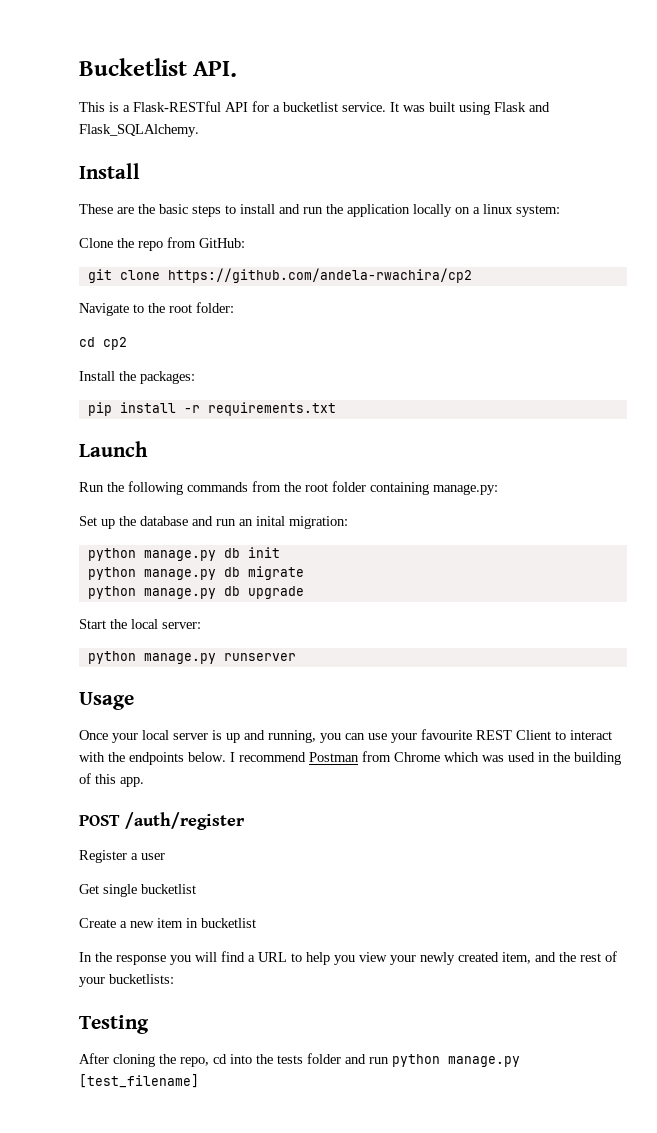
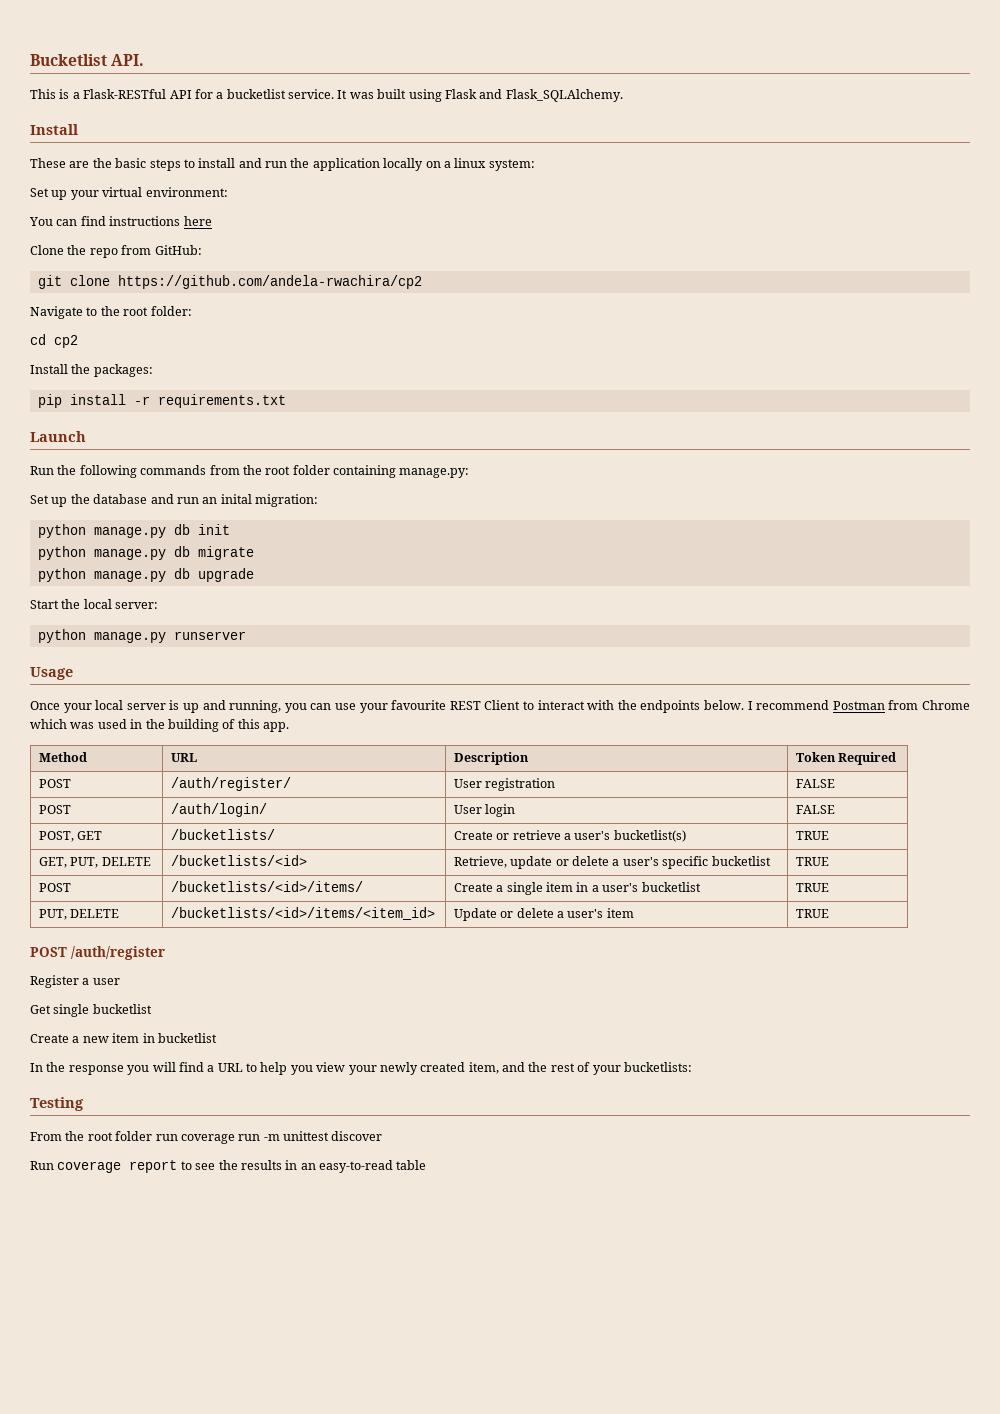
(560, 211) none -> [30,187,228,200] [29,216,212,226] // Set up your virtual environment: // You can find instructions here
(144, 782) none -> [38,752,87,762] [170,753,197,762] [453,752,529,765] [795,752,897,765] [38,779,71,788] [170,777,291,791] [453,778,556,791] [795,779,835,788] [38,805,71,814] [170,803,267,817] [453,804,516,817] [795,805,835,814] [38,831,103,842] [170,829,275,840] [453,830,686,842] [795,831,829,840] [38,857,151,868] [170,855,307,866] [453,856,771,869] [795,857,829,866] [38,883,71,892] [170,881,363,892] [453,882,701,895] [795,883,829,892] [38,909,120,920] [170,907,435,920] [453,908,634,921] [795,909,829,918] // Method | URL | Description | Token Required // POST | /auth/register/ | User registration | FALSE // POST | /auth/login/ | User login | FALSE // POST, GET | /bucketlists/ | Create or retrieve a user's bucketlist(s) | TRUE // GET, PUT, DELETE | /bucketlists/<id> | Retrieve, update or delete a user's specific bucketlist | TRUE // POST | /bucketlists/<id>/items/ | Create a single item in a user's bucketlist | TRUE // PUT, DELETE | /bucketlists/<id>/items/<item_id> | Update or delete a user's item | TRUE
[79,1053,520,1067] [79,1074,199,1088] After cloning the repo, cd into the tests folder and run python manage.py [test_filename] -> [30,1131,383,1144] [30,1160,427,1173] From the root folder run coverage run -m unittest discover // Run coverage report to see the results in an easy-to-read table

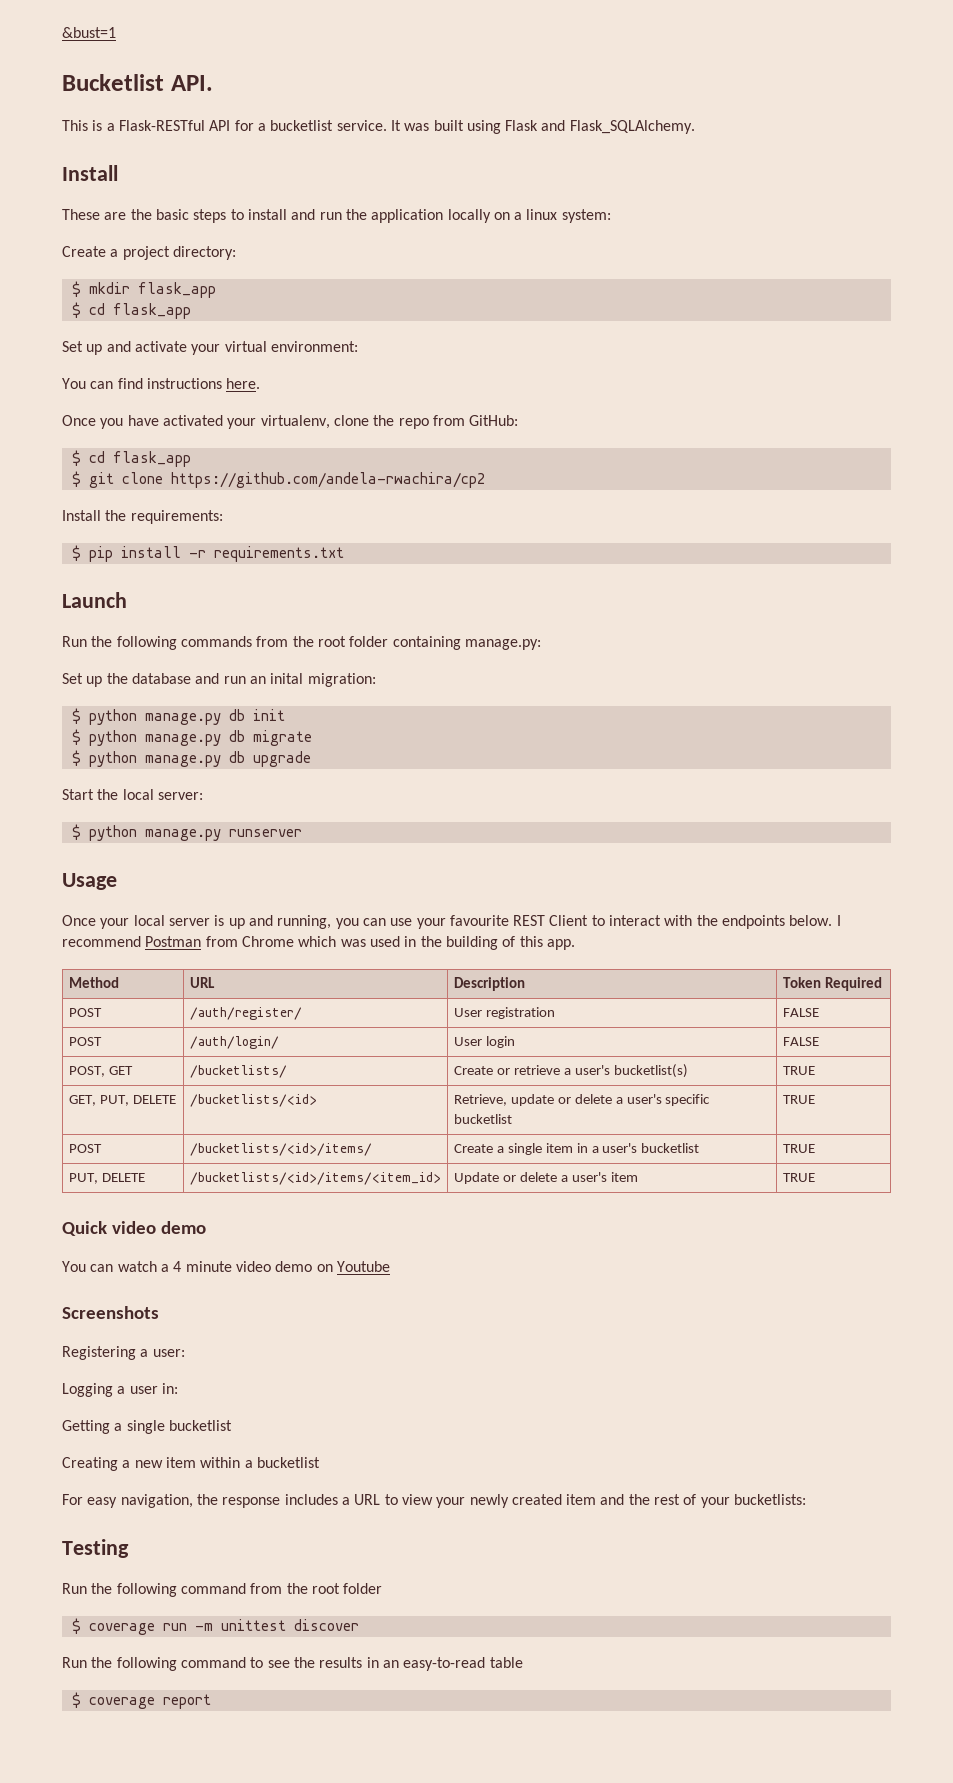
(30, 60) none -> [62,27,116,38] &bust=1 //
[30,188,68,200] // Set up -> [62,246,236,260] [71,281,216,298] [71,302,191,319] [62,341,187,355] // Create a project directory: // $ mkdir flask_app // $ cd flask_app // Set up and activate
[183,216,212,226] [30,245,64,255] here // Clone -> [226,378,261,389] [62,415,369,429] here. // Once you have activated your virtualenv, clone
(202, 250) none -> [71,450,191,467] [71,471,81,487] $ cd flask_app // $
[30,306,192,319] [30,334,78,348] // Navigate to the root folder: // cd cp2 -> (485, 480) none
[93,364,153,377] packages: // -> [130,510,223,524] [71,545,81,561] requirements: // $
(318, 500) none -> [71,708,81,724] $
(230, 529) none -> [71,729,81,745] $
(254, 553) none -> [71,750,81,766] $
(159, 605) none -> [71,824,81,840] $
[30,946,165,960] [30,975,79,988] POST /auth/register // Register -> [62,1221,206,1236] [62,1261,390,1272] [62,1306,159,1319] [62,1346,185,1360] [62,1383,113,1397] Quick video demo // You can watch a 4 minute video demo on Youtube // Screenshots // Registering a user: // Logging
[30,1005,51,1014] // Get -> [161,1383,178,1394] [62,1420,123,1434] in: // Getting a
[30,1034,69,1043] Create -> [62,1457,118,1471] Creating
[142,1033,217,1043] [30,1062,204,1075] in bucketlist // In the response you will find -> [200,1457,320,1468] [62,1494,338,1508] within a bucketlist // For easy navigation, the response includes
[260,1062,313,1075] help you -> (398, 1499) none
[468,1062,499,1074] item, -> [566,1494,597,1505] item
[30,1131,178,1141] From the root folder run -> [62,1583,383,1597] [71,1618,81,1634] Run the following command from the root folder // $
[57,1160,178,1173] coverage report -> [91,1657,246,1671] the following command
(427, 1165) none -> [71,1692,211,1709] // $ coverage report

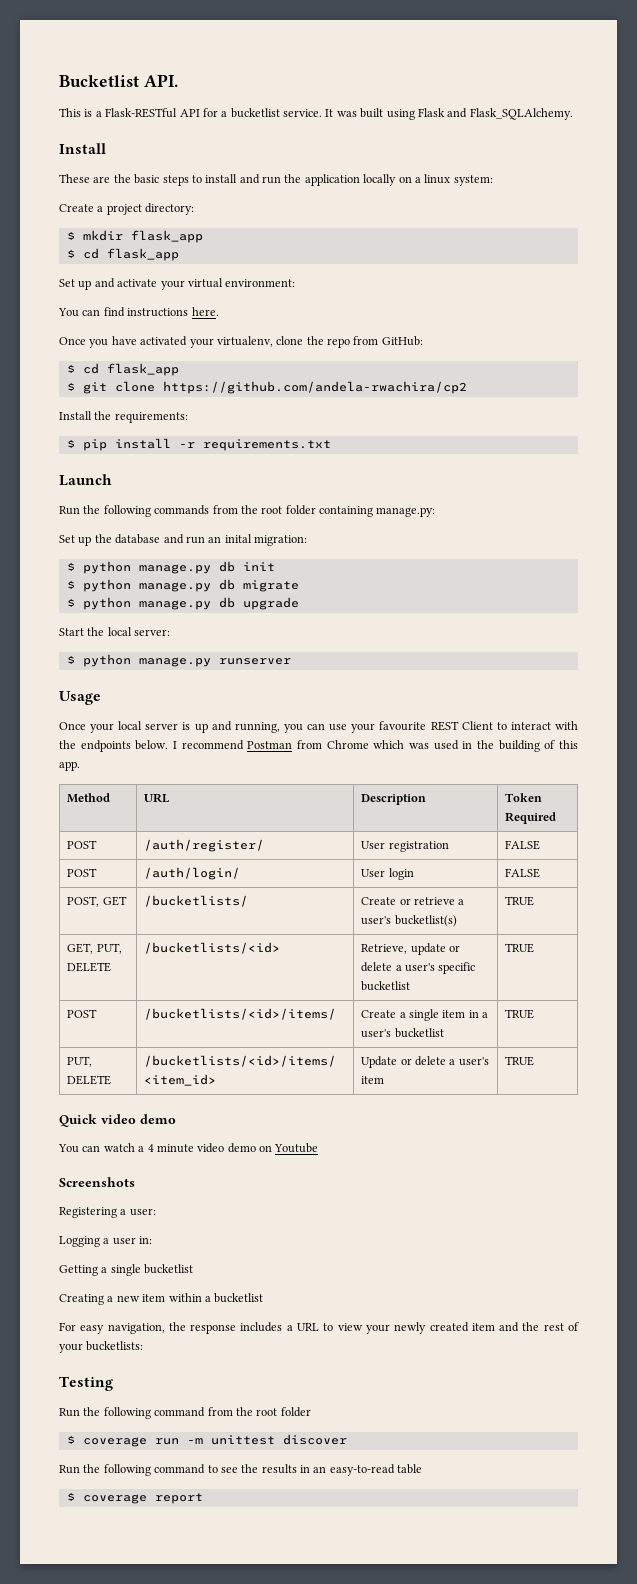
[62,27,116,38] &bust=1 // -> (59, 81) none

